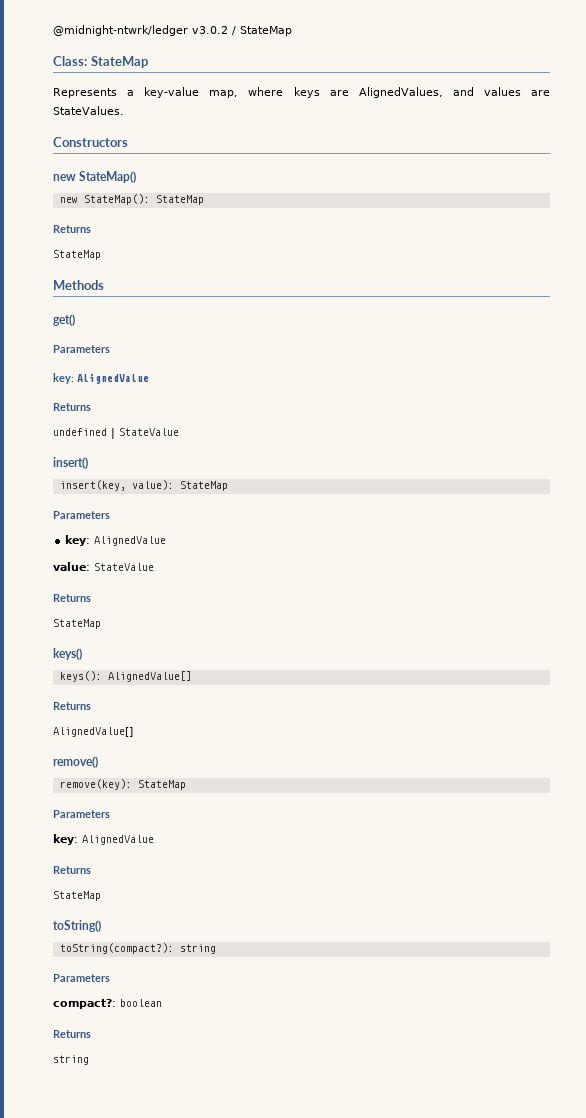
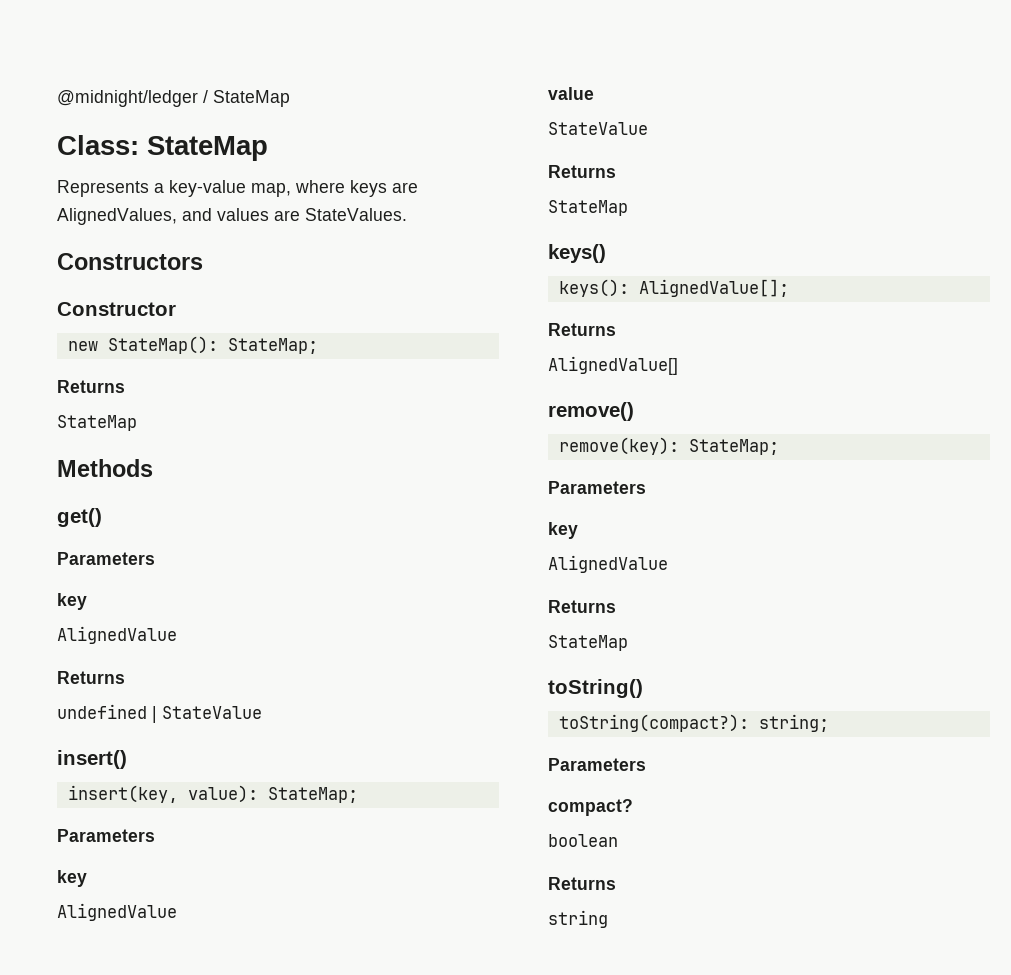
[53,25,228,36] @midnight-ntwrk/ledger v3.0.2 -> [57,90,198,107] @midnight/ledger
[53,171,137,183] new StateMap() -> [57,302,176,316] Constructor
[155,195,204,205] StateMap -> [227,338,318,354] StateMap;
[53,373,74,384] key: -> [57,593,87,610] key //
[179,481,228,491] [53,511,110,519] [65,535,167,546] [53,562,90,571] StateMap // Parameters // key: AlignedValue // value: -> [267,787,358,803] [57,829,155,842] [57,870,87,887] [57,903,177,921] [548,87,594,100] StateMap; // Parameters // key // AlignedValue // value //
[107,671,192,682] AlignedValue[] -> [638,279,789,297] AlignedValue[];
[137,780,186,790] [53,810,110,818] [53,834,78,845] StateMap // Parameters // key: -> [688,439,779,455] [548,481,646,494] [548,522,578,539] StateMap; // Parameters // key //
[179,944,216,954] [53,974,110,982] [53,999,116,1009] string // Parameters // compact?: -> [758,714,829,732] [548,758,646,771] [548,799,633,816] string; // Parameters // compact? //

